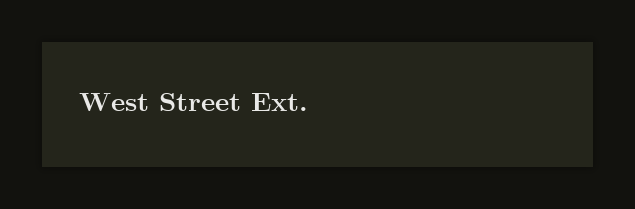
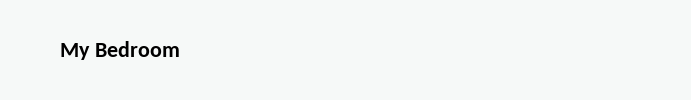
[79,93,308,111] West Street Ext. -> [60,41,180,60] My Bedroom

